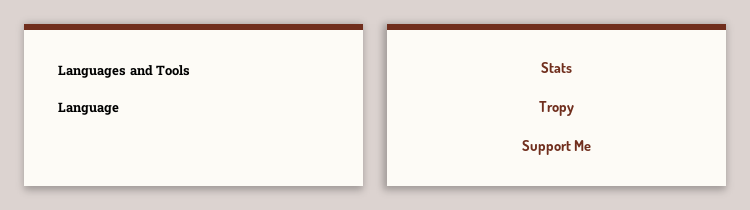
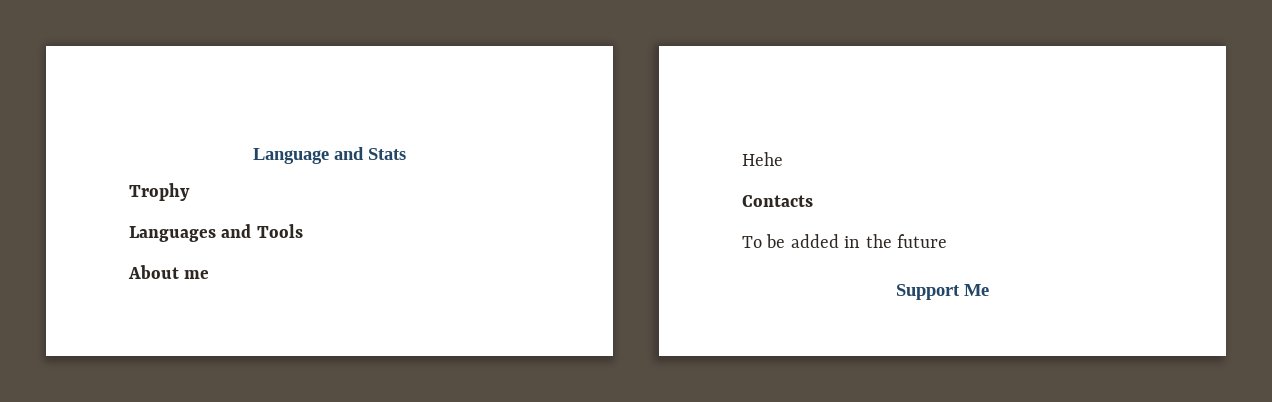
(58, 71) none -> [253,147,406,164] [129,183,190,201] Language and Stats // Trophy //
[58,102,119,115] [541,62,572,73] [539,101,574,116] Language // Stats // Tropy -> [128,265,210,279] [742,152,783,166] [742,195,813,207] [742,234,947,248] About me // Hehe // Contacts // To be added in the future

